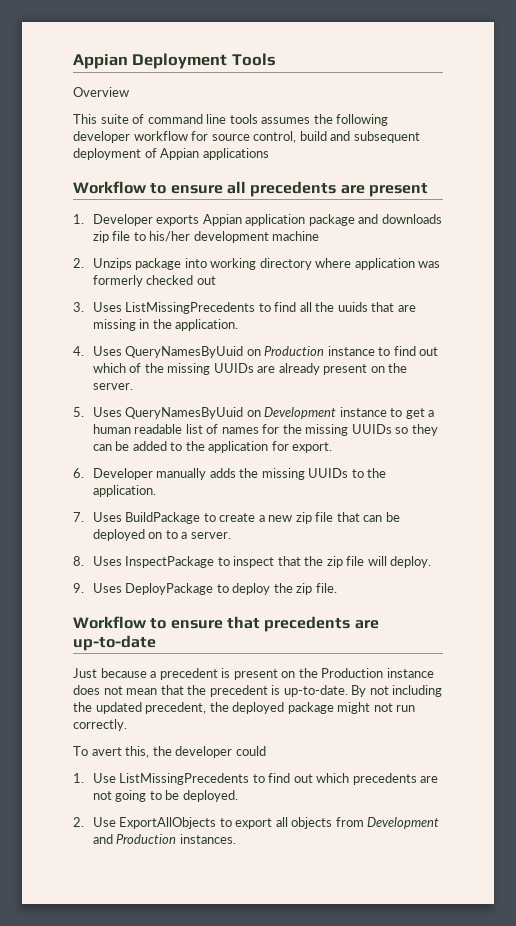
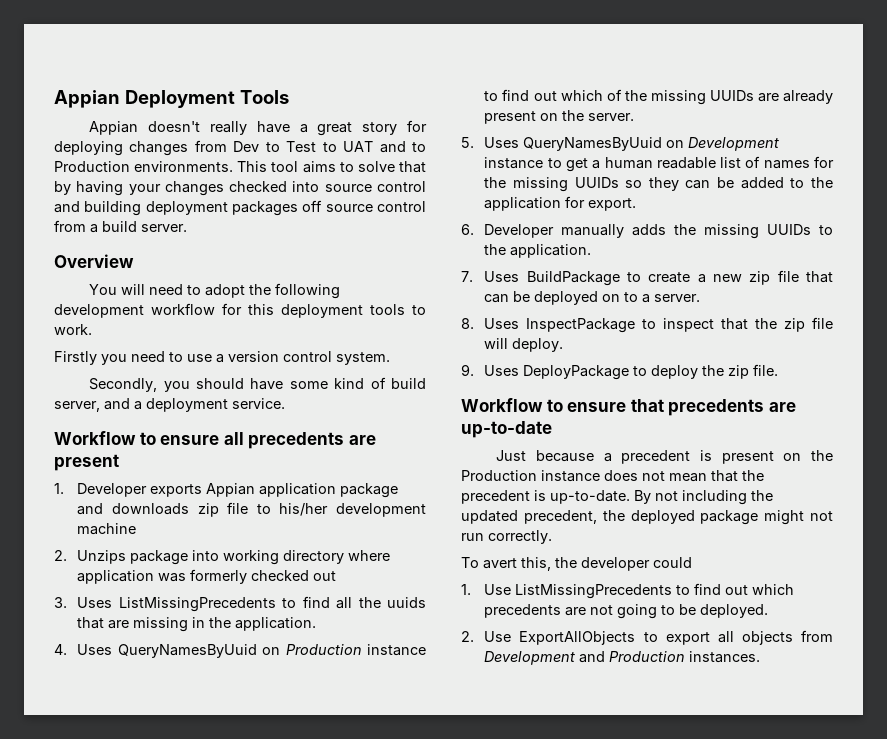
[73,87,129,97] [73,114,311,124] Overview // This suite of command line tools assumes -> [89,120,427,136] [54,140,427,156] [54,161,427,173] [54,181,426,196] [54,200,426,216] [54,220,187,233] [54,254,134,268] [89,284,246,298] Appian doesn't really have a great story for deploying changes from Dev to Test to UAT and to Production environments. This tool aims to solve that by having your changes checked into source control and building deployment packages off source control from a build server. // Overview // You will need to adopt
[73,131,130,143] developer -> [54,304,144,318] development
[211,131,420,143] [73,148,269,160] source control, build and subsequent deployment of Appian applications -> [248,304,426,318] [54,324,92,335] [54,351,390,365] [89,377,426,392] [54,398,285,412] this deployment tools to work. // Firstly you need to use a version control system. // Secondly, you should have some kind of build server, and a deployment service.

